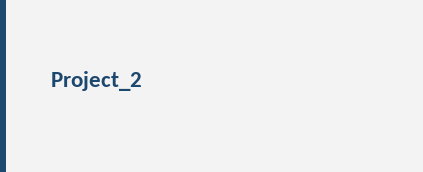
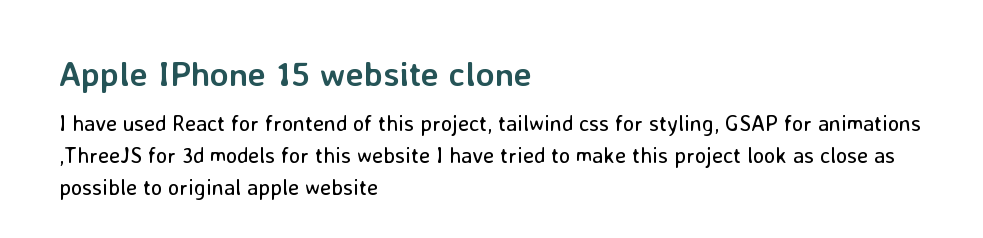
[51,71,142,91] Project_2 -> [59,62,532,93] [59,114,921,136] [59,146,895,168] [59,179,378,200] Apple IPhone 15 website clone // I have used React for frontend of this project, tailwind css for styling, GSAP for animations ,ThreeJS for 3d models for this website I have tried to make this project look as close as possible to original apple website

